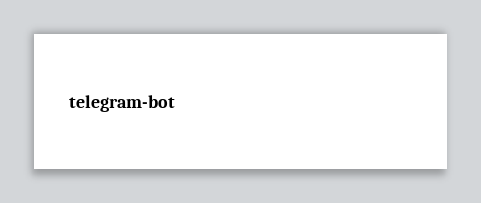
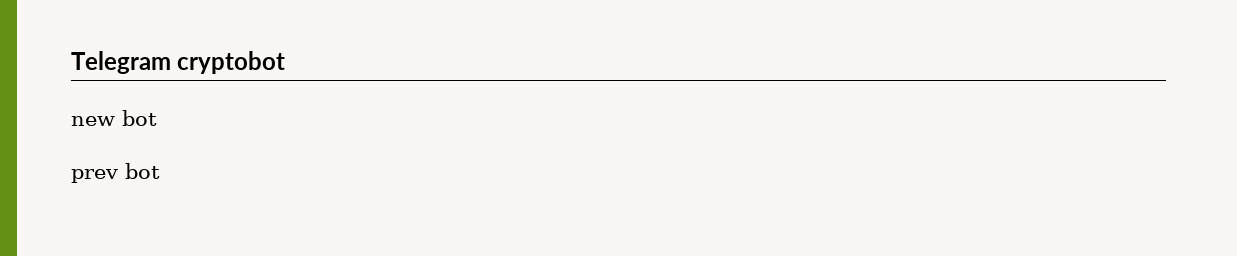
[69,95,175,112] telegram-bot -> [71,51,286,74] [71,110,157,126] [71,163,160,183] Telegram cryptobot // new bot // prev bot

